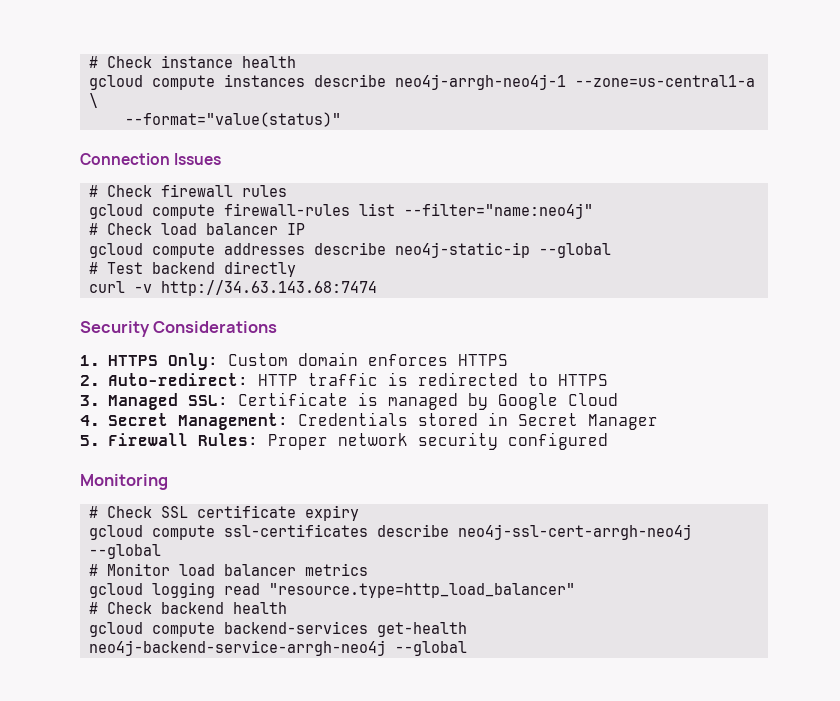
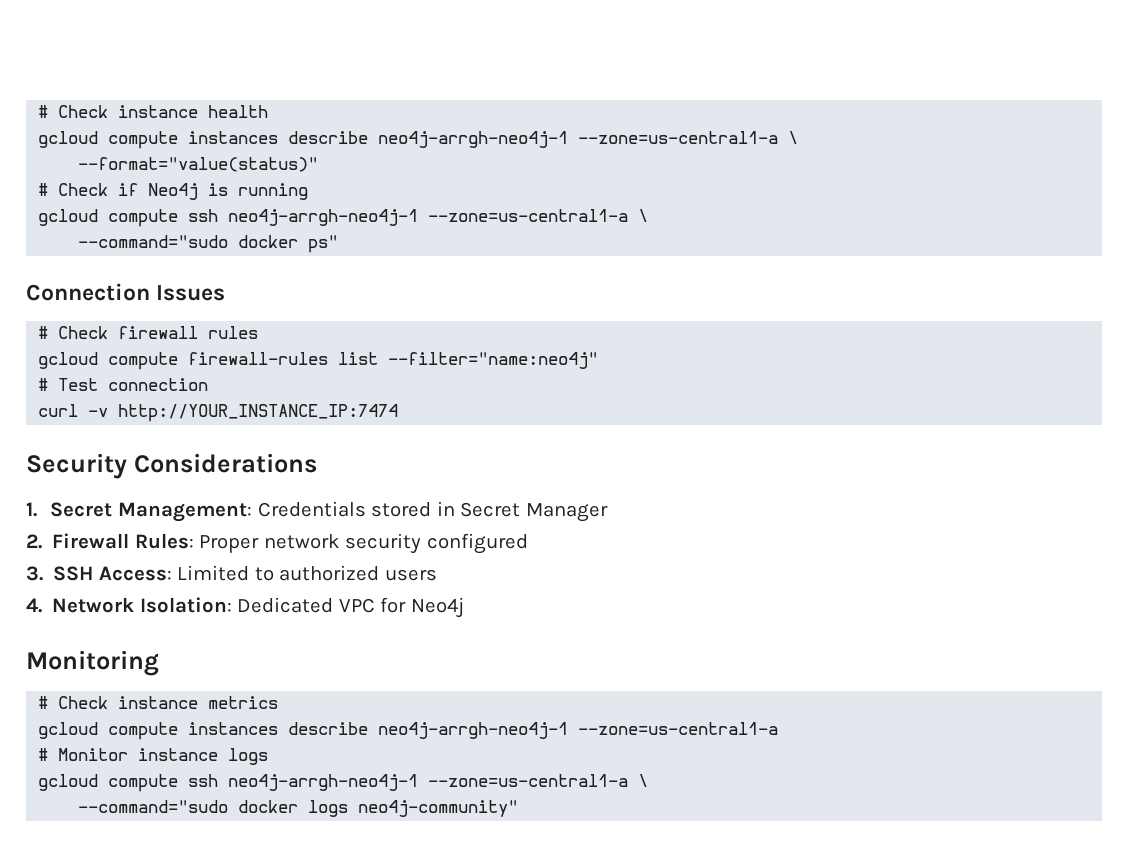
(342, 119) none -> [38,183,309,200] [38,209,649,227] [78,235,339,253] // # Check if Neo4j is running // gcloud compute ssh neo4j-arrgh-neo4j-1 --zone=us-central1-a \ // --command="sudo docker ps"
[89,223,306,235] [89,242,612,258] // # Check load balancer IP // gcloud compute addresses describe neo4j-static-ip --global -> (599, 360) none
[152,261,297,277] backend directly -> [108,378,209,391] connection
[161,280,378,296] http://34.63.143.68:7474 -> [118,404,399,422] http://YOUR_INSTANCE_IP:7474
[107,352,508,370] [80,372,608,386] [80,392,618,410] [80,415,100,426] HTTPS Only: Custom domain enforces HTTPS // 2. Auto-redirect: HTTP traffic is redirected to HTTPS // 3. Managed SSL: Certificate is managed by Google Cloud // 4. -> (37, 509) none
[80,435,100,446] 5. -> [26,534,42,549] 2.
(608, 441) none -> [26,565,437,581] [26,597,464,618] // 3. SSH Access: Limited to authorized users // 4. Network Isolation: Dedicated VPC for Neo4j
[161,505,360,521] [89,524,693,540] [89,544,162,559] [89,563,369,576] [89,582,576,598] [89,602,288,614] [89,621,468,637] [89,640,468,656] SSL certificate expiry // gcloud compute ssl-certificates describe neo4j-ssl-cert-arrgh-neo4j --global // # Monitor load balancer metrics // gcloud logging read "resource.type=http_load_balancer" // # Check backend health // gcloud compute backend-services get-health neo4j-backend-service-arrgh-neo4j --global -> [118,696,279,709] [38,722,779,740] [38,748,269,765] [38,774,649,792] [78,800,519,817] instance metrics // gcloud compute instances describe neo4j-arrgh-neo4j-1 --zone=us-central1-a // # Monitor instance logs // gcloud compute ssh neo4j-arrgh-neo4j-1 --zone=us-central1-a \ // --command="sudo docker logs neo4j-community"

